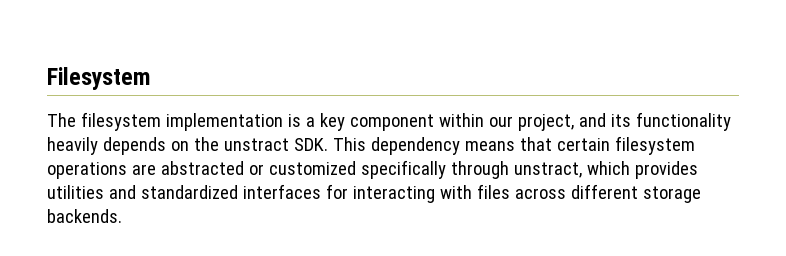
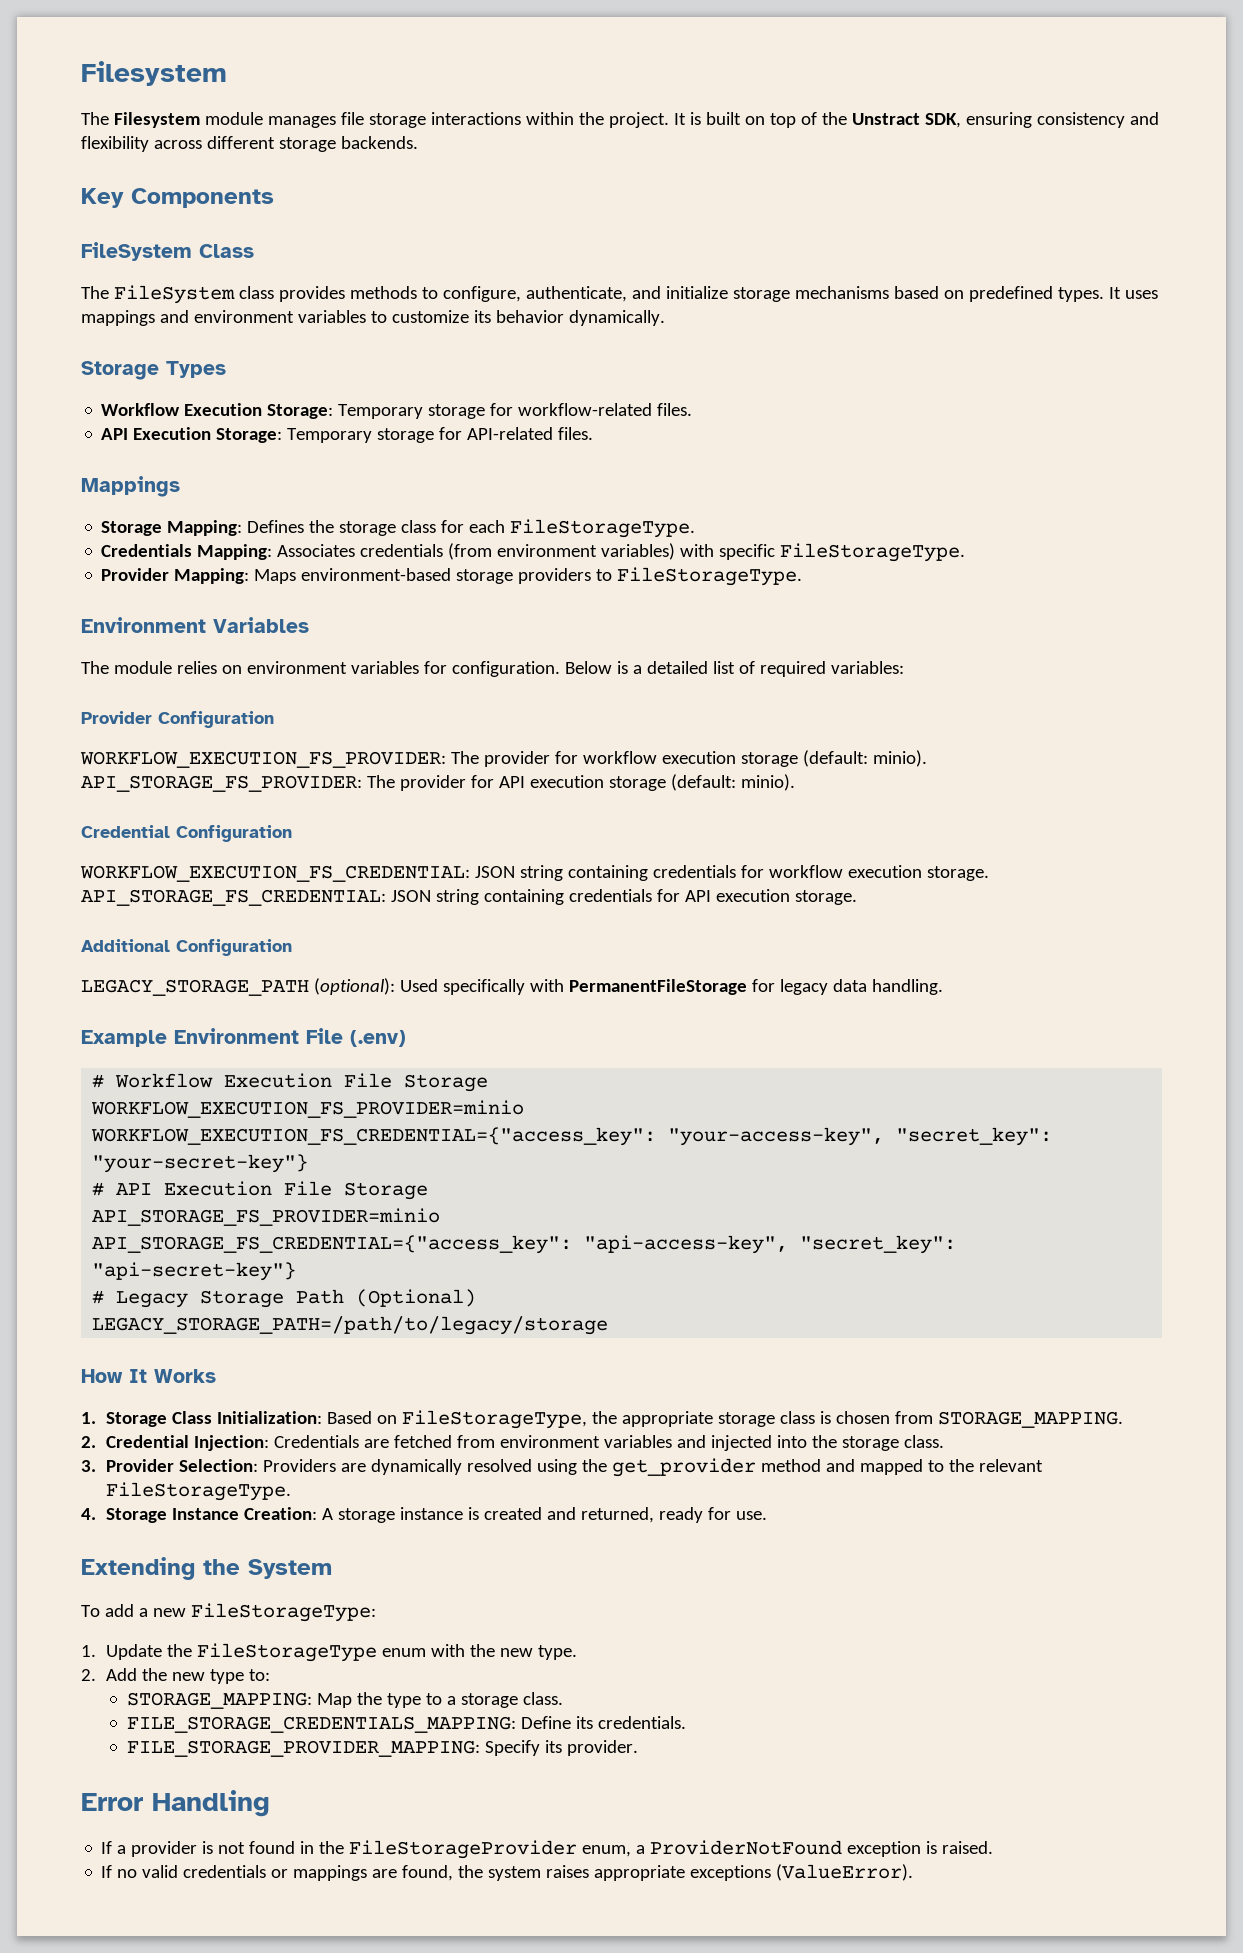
[80,112,731,131] [47,136,695,155] [47,160,698,179] [47,184,701,203] [47,209,122,223] filesystem implementation is a key component within our project, and its functionality heavily depends on the unstract SDK. This dependency means that certain filesystem operations are abstracted or customized specifically through unstract, which provides utilities and standardized interfaces for interacting with files across different storage backends. -> [113,112,1159,128] [81,136,418,152] [81,188,274,208] [81,242,254,261] [81,285,1158,304] [81,310,665,326] [81,361,226,380] [101,403,693,419] [101,427,594,443] [81,476,180,497] [101,519,696,538] [101,543,966,562] [101,567,803,586] [81,617,309,633] [81,661,904,677] [81,711,274,728] [80,750,927,768] [81,774,795,792] [81,825,292,842] [80,865,989,882] [81,889,857,906] [81,939,292,956] [81,978,943,996] [81,1028,406,1047] [92,1073,489,1092] [91,1100,525,1118] [91,1127,1053,1146] [92,1154,309,1173] [92,1181,429,1200] [92,1208,441,1226] [92,1235,957,1254] [92,1262,297,1281] [92,1289,477,1308] [92,1316,609,1335] [81,1369,216,1383] [81,1410,1124,1429] [81,1435,945,1451] [81,1458,1044,1477] [106,1482,292,1501] [81,1507,768,1523] [81,1557,332,1580] [81,1603,376,1622] [81,1643,578,1662] [81,1668,271,1684] [126,1692,563,1709] [126,1716,686,1733] [126,1740,638,1757] [81,1790,270,1817] [101,1840,994,1859] [101,1864,914,1881] Filesystem module manages file storage interactions within the project. It is built on top of the Unstract SDK, ensuring consistency and flexibility across different storage backends. // Key Components // FileSystem Class // The FileSystem class provides methods to configure, authenticate, and initialize storage mechanisms based on predefined types. It uses mappings and environment variables to customize its behavior dynamically. // Storage Types // Workflow Execution Storage: Temporary storage for workflow-related files. // API Execution Storage: Temporary storage for API-related files. // Mappings // Storage Mapping: Defines the storage class for each FileStorageType. // Credentials Mapping: Associates credentials (from environment variables) with specific FileStorageType. // Provider Mapping: Maps environment-based storage providers to FileStorageType. // Environment Variables // The module relies on environment variables for configuration. Below is a detailed list of required variables: // Provider Configuration // WORKFLOW_EXECUTION_FS_PROVIDER: The provider for workflow execution storage (default: minio). API_STORAGE_FS_PROVIDER: The provider for API execution storage (default: minio). // Credential Configuration // WORKFLOW_EXECUTION_FS_CREDENTIAL: JSON string containing credentials for workflow execution storage. API_STORAGE_FS_CREDENTIAL: JSON string containing credentials for API execution storage. // Additional Configuration // LEGACY_STORAGE_PATH (optional): Used specifically with PermanentFileStorage for legacy data handling. // Example Environment File (.env) // # Workflow Execution File Storage // WORKFLOW_EXECUTION_FS_PROVIDER=minio // WORKFLOW_EXECUTION_FS_CREDENTIAL={"access_key": "your-access-key", "secret_key": "your-secret-key"} // # API Execution File Storage // API_STORAGE_FS_PROVIDER=minio // API_STORAGE_FS_CREDENTIAL={"access_key": "api-access-key", "secret_key": "api-secret-key"} // # Legacy Storage Path (Optional) // LEGACY_STORAGE_PATH=/path/to/legacy/storage // How It Works // 1. Storage Class Initialization: Based on FileStorageType, the appropriate storage class is chosen from STORAGE_MAPPING. // 2. Credential Injection: Credentials are fetched from environment variables and injected into the storage class. // 3. Provider Selection: Providers are dynamically resolved using the get_provider method and mapped to the relevant FileStorageType. // 4. Storage Instance Creation: A storage instance is created and returned, ready for use. // Extending the System // To add a new FileStorageType: // 1. Update the FileStorageType enum with the new type. // 2. Add the new type to: // STORAGE_MAPPING: Map the type to a storage class. // FILE_STORAGE_CREDENTIALS_MAPPING: Define its credentials. // FILE_STORAGE_PROVIDER_MAPPING: Specify its provider. // Error Handling // If a provider is not found in the FileStorageProvider enum, a ProviderNotFound exception is raised. // If no valid credentials or mappings are found, the system raises appropriate exceptions (ValueError).

